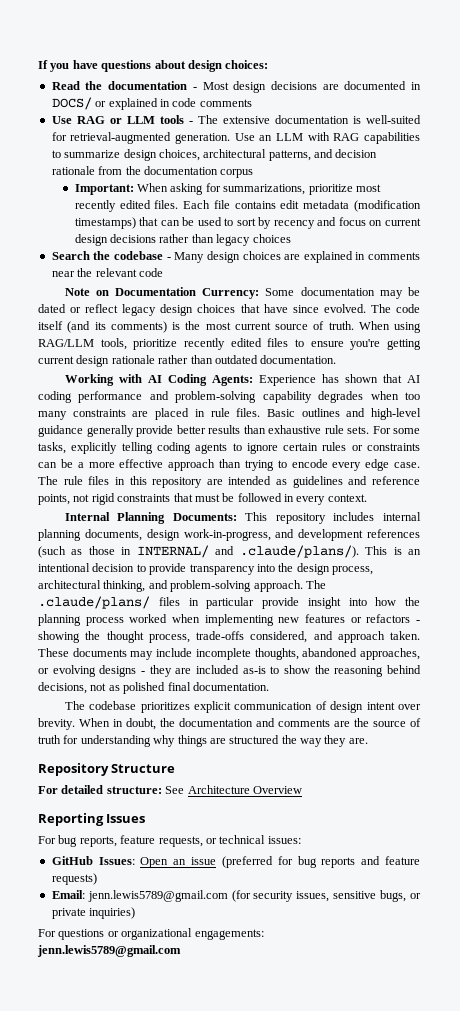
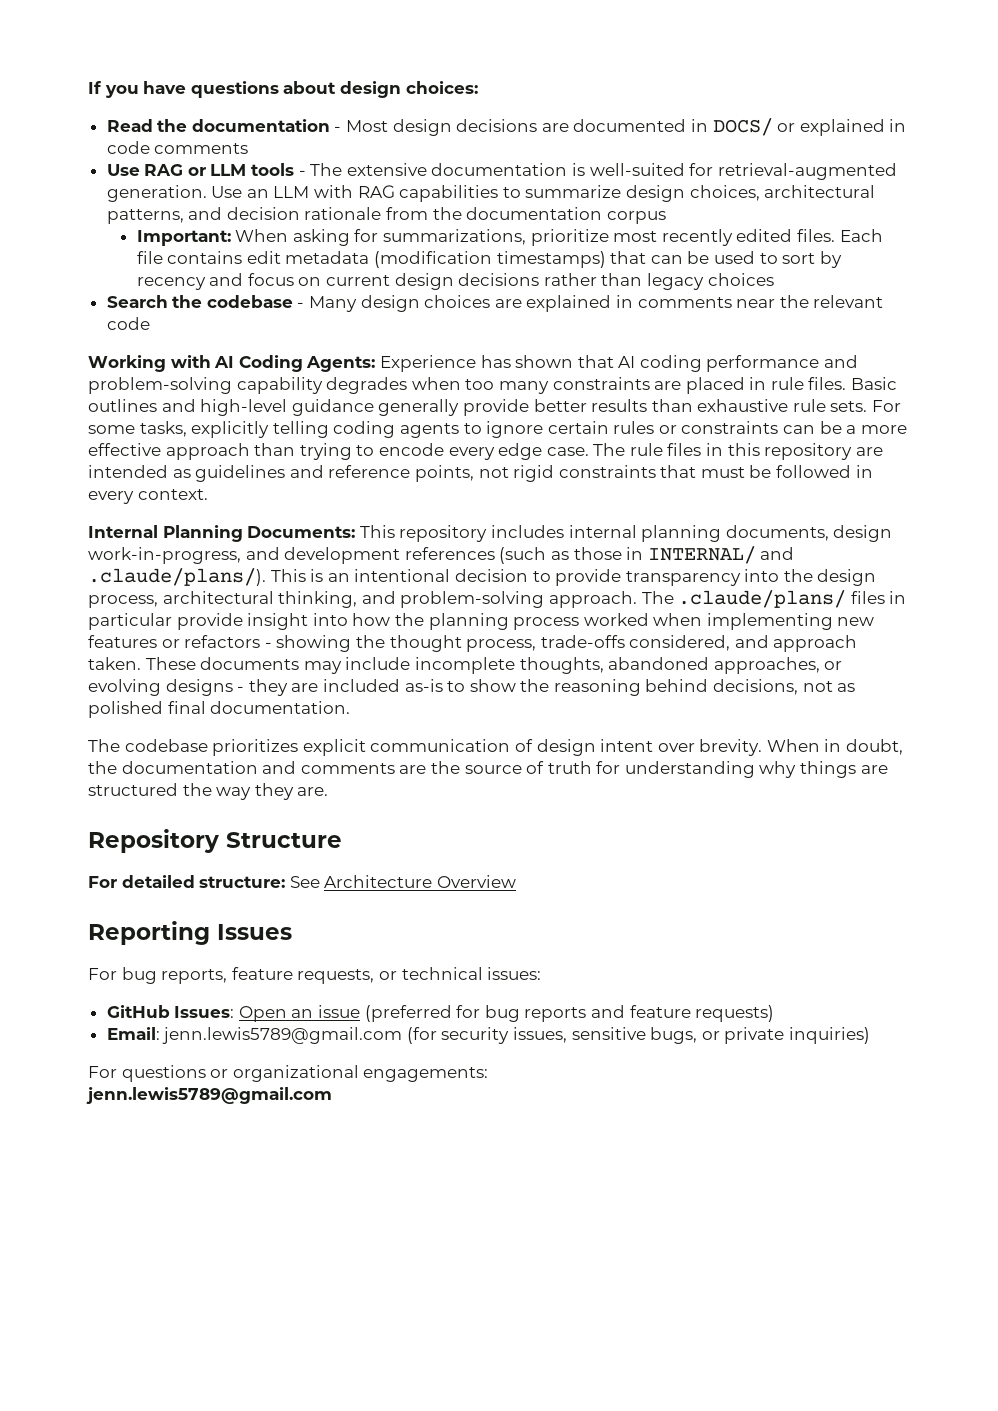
[64,287,420,299] [38,304,420,316] [38,321,421,333] [38,338,421,350] [38,355,337,367] // Note on Documentation Currency: Some documentation may be dated or reflect legacy design choices that have since evolved. The code itself (and its comments) is the most current source of truth. When using RAG/LLM tools, prioritize recently edited files to ensure you're getting current design rationale rather than outdated documentation. -> (150, 323) none

